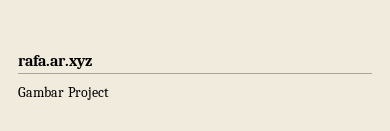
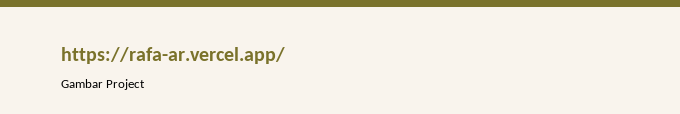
[18,55,92,69] rafa.ar.xyz -> [61,47,285,64] https://rafa-ar.vercel.app/

